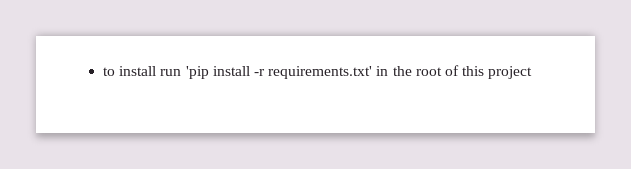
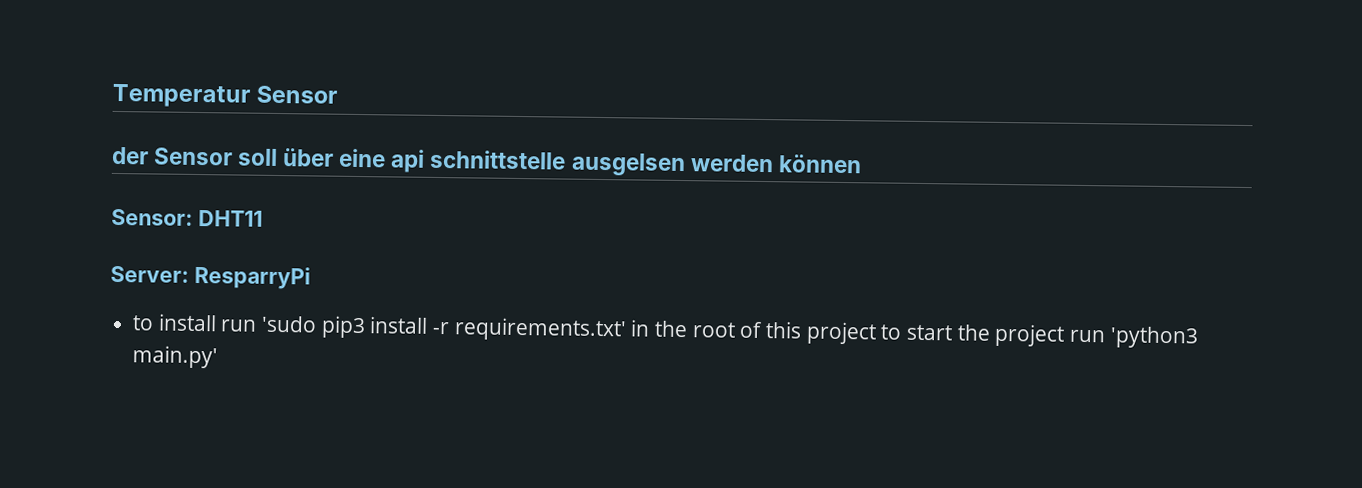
(103, 71) none -> [112,83,339,108] [111,146,862,177] [111,208,263,227] [110,265,311,290] Temperatur Sensor // der Sensor soll über eine api schnittstelle ausgelsen werden können // Sensor: DHT11 // Server: ResparryPi //
[185,66,209,79] 'pip -> [261,315,366,339] 'sudo pip3
(533, 72) none -> [880,323,1199,349] [132,345,219,369] to start the project run 'python3 main.py'

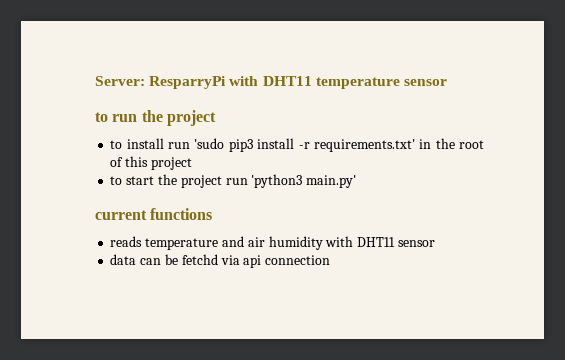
[112,83,339,108] [111,146,862,177] [111,208,263,227] [110,265,311,290] Temperatur Sensor // der Sensor soll über eine api schnittstelle ausgelsen werden können // Sensor: DHT11 // Server: ResparryPi -> [95,76,447,89] [95,110,216,126] Server: ResparryPi with DHT11 temperature sensor // to run the project
(877, 333) none -> (192, 163) //
(219, 357) none -> [95,208,213,220] [110,236,435,250] [110,254,331,268] // current functions // reads temperature and air humidity with DHT11 sensor // data can be fetchd via api connection

